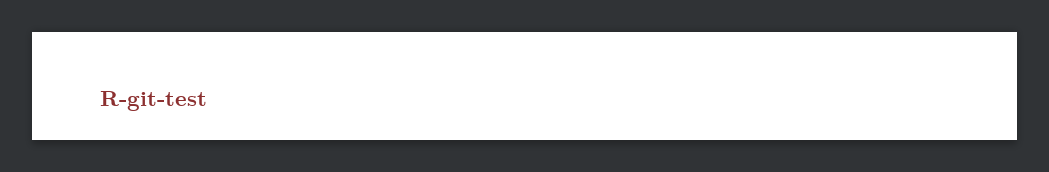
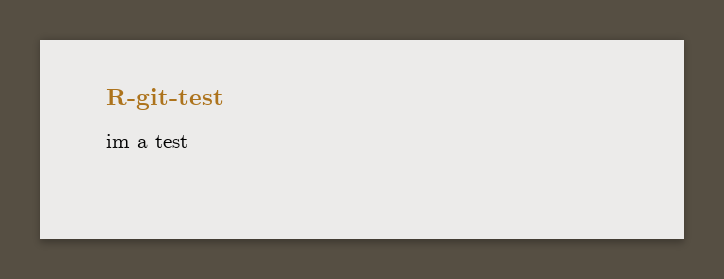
(207, 101) none -> [106,134,188,148] // im a test

